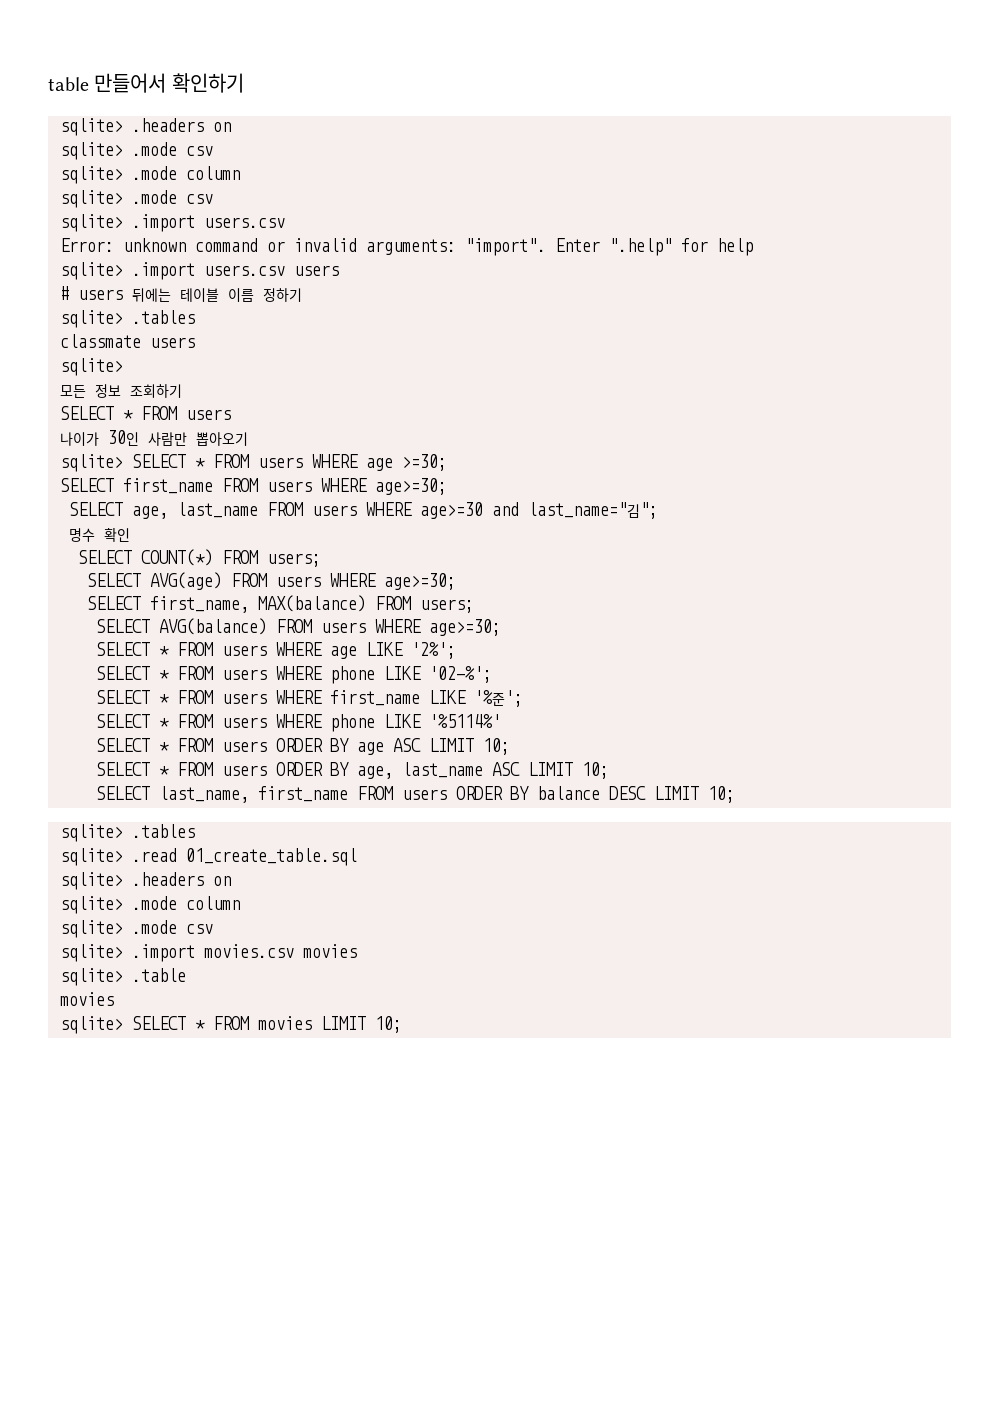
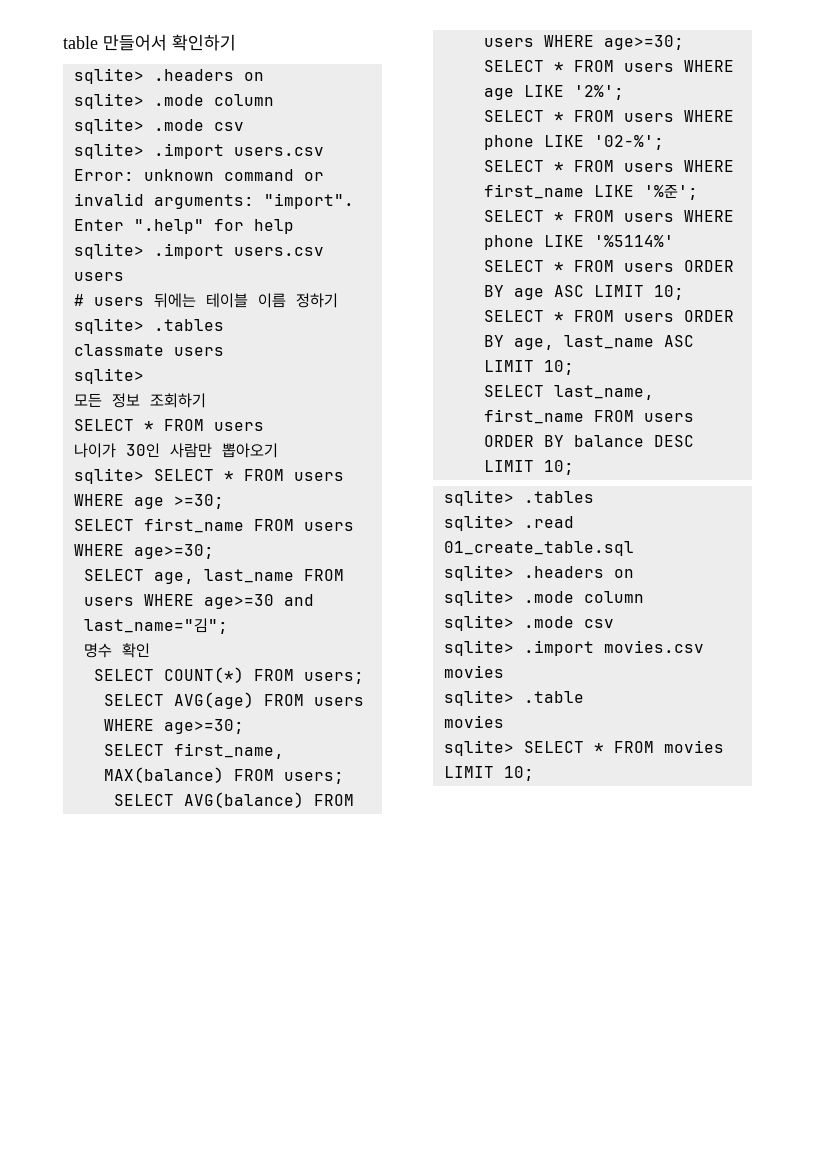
[60,142,213,160] // sqlite> .mode csv -> (264, 76) none

